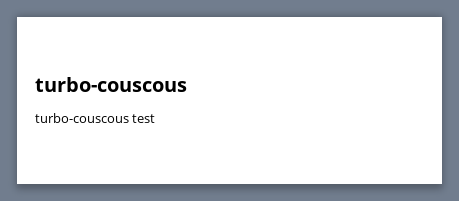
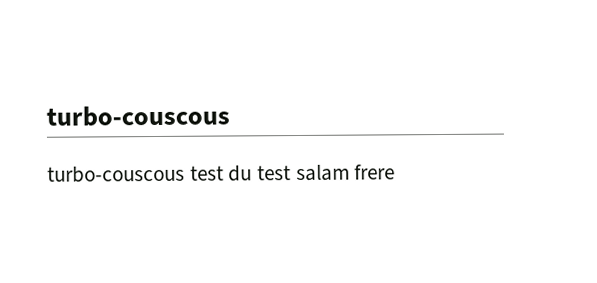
(156, 118) none -> [228,164,396,182] du test salam frere

